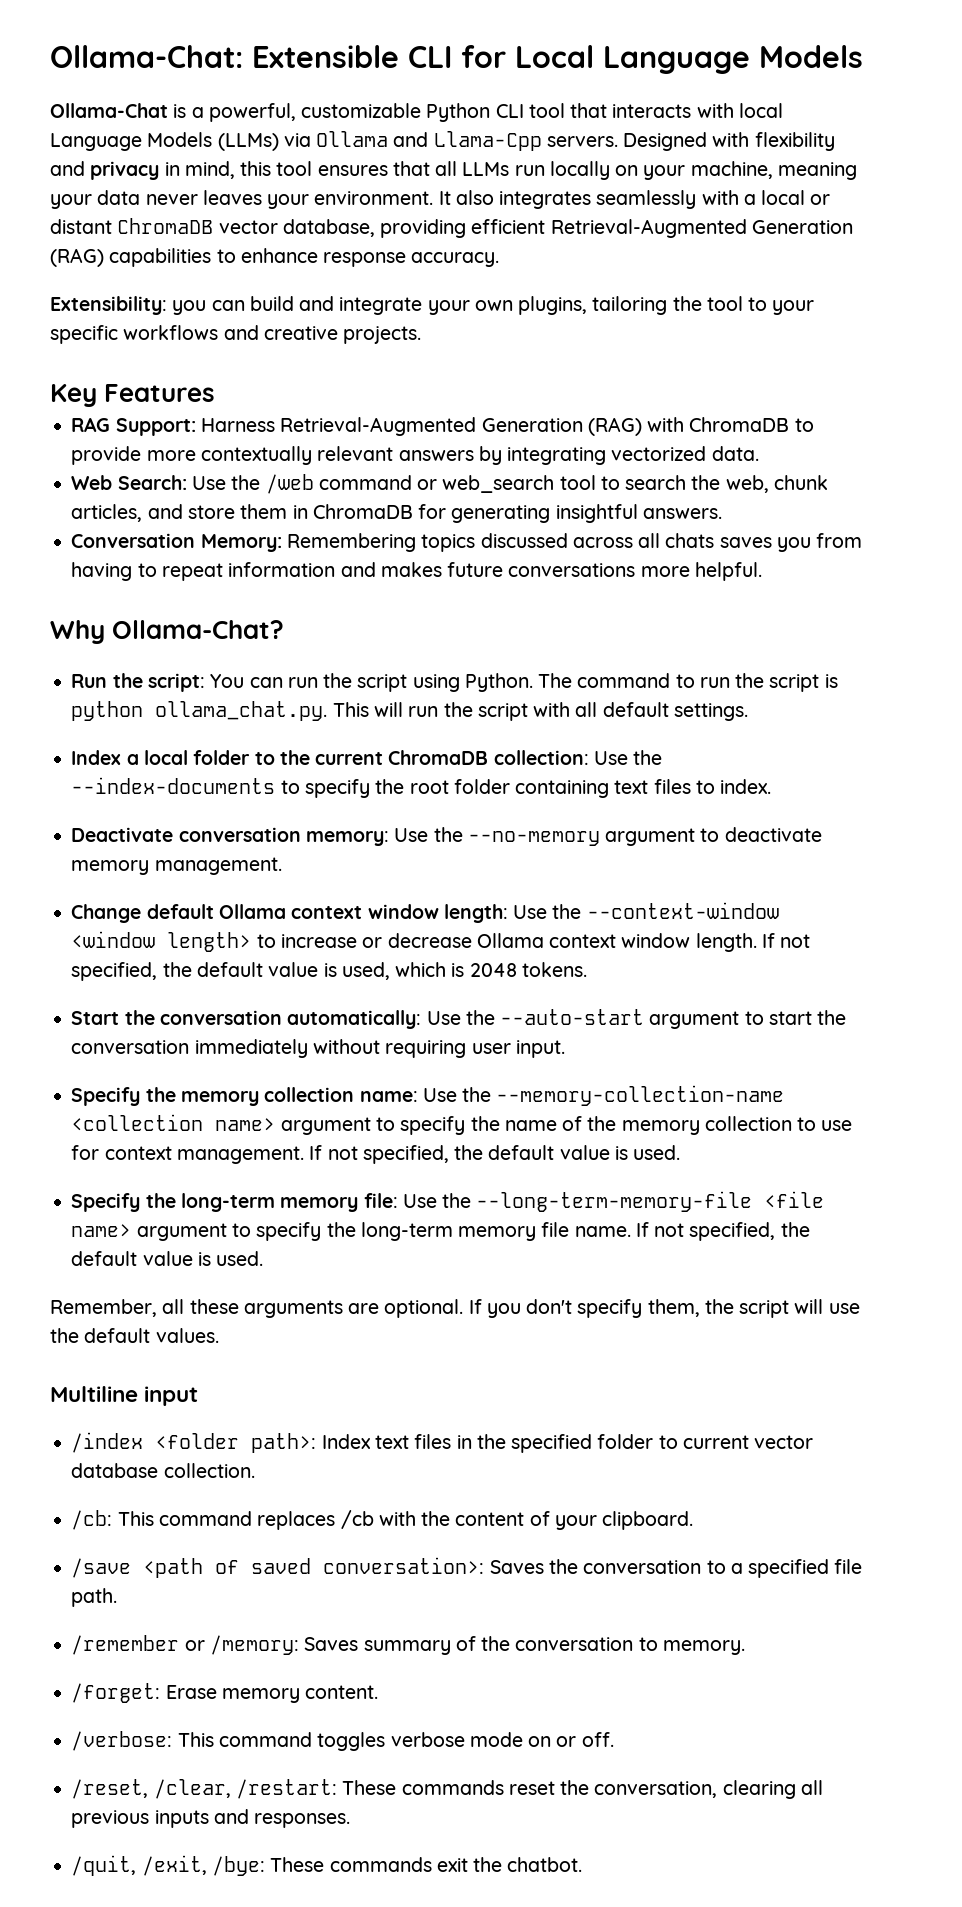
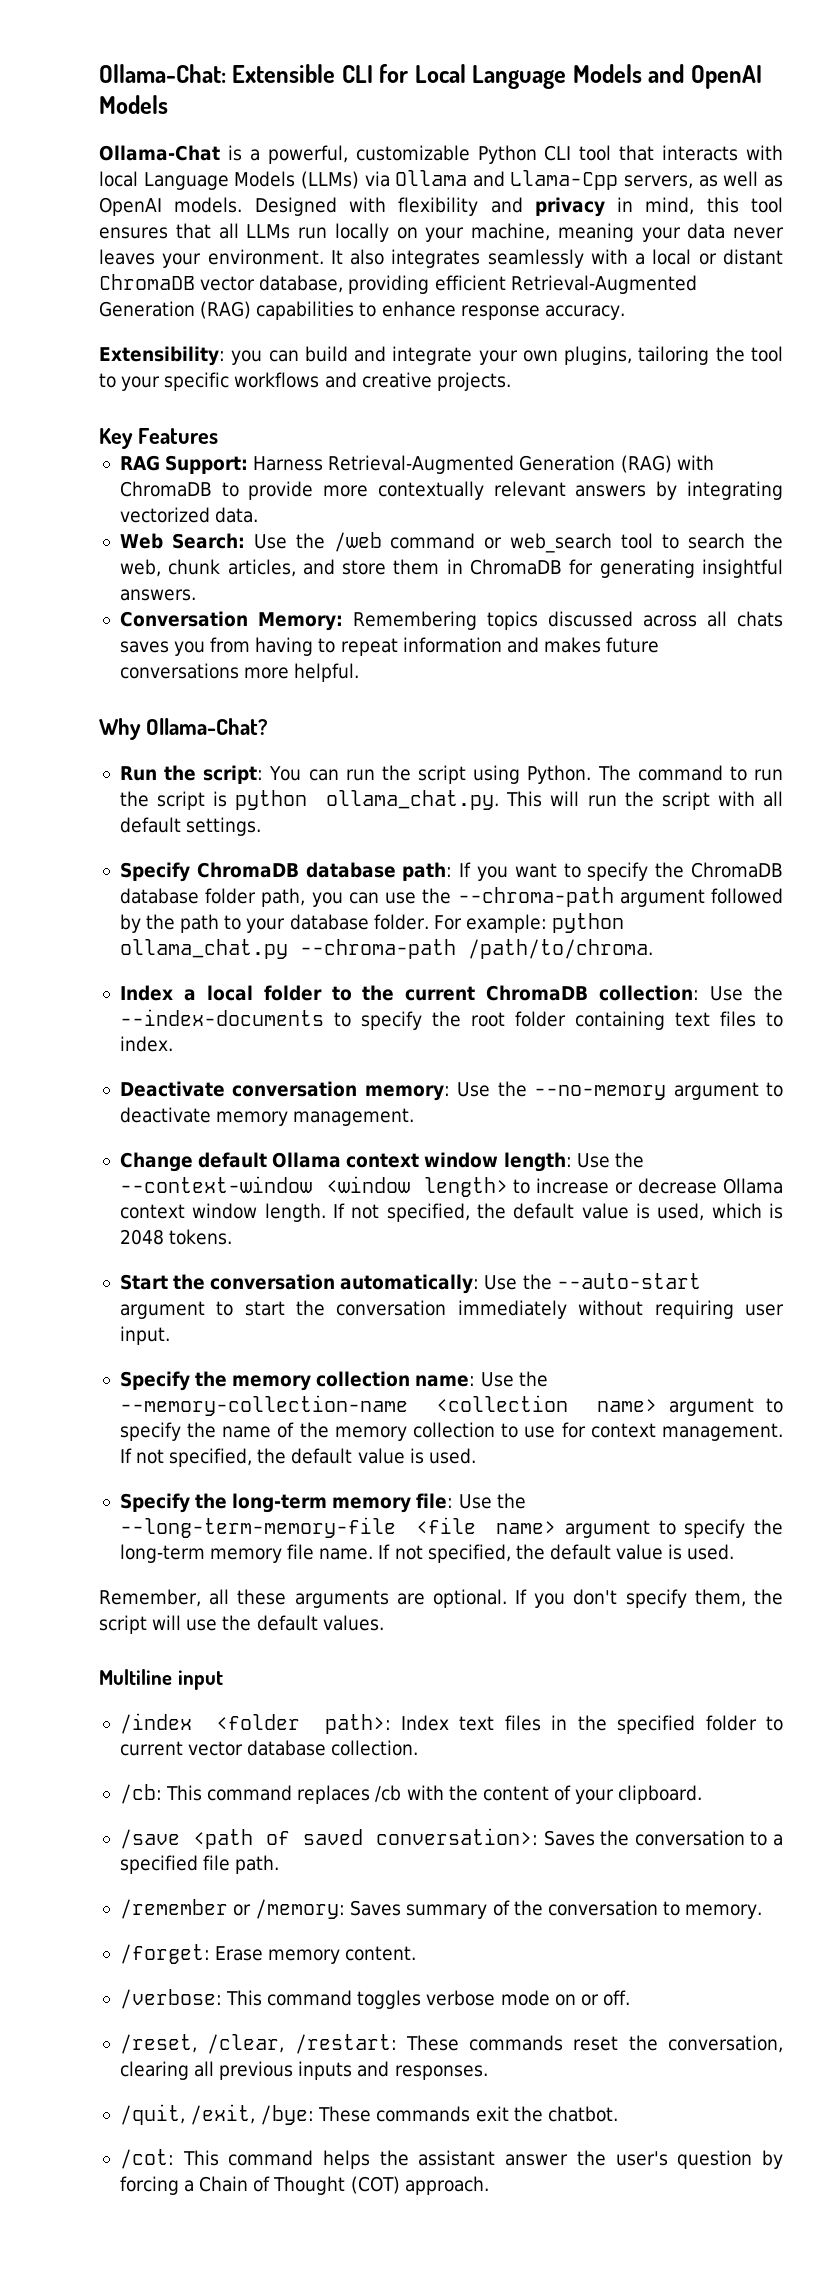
(863, 56) none -> [648,64,762,89] [99,95,168,114] and OpenAI Models
[546,136,618,147] servers. -> [624,171,783,189] [99,197,243,216] servers, as well as OpenAI models.
(748, 712) none -> [119,862,784,882] [119,887,784,907] [119,913,625,933] [119,939,653,959] // Specify ChromaDB database path: If you want to specify the ChromaDB database folder path, you can use the --chroma-path argument followed by the path to your database folder. For example: python ollama_chat.py --chroma-path /path/to/chroma.
(583, 1864) none -> [119,2149,784,2169] [119,2176,489,2195] // /cot: This command helps the assistant answer the user's question by forcing a Chain of Thought (COT) approach.

